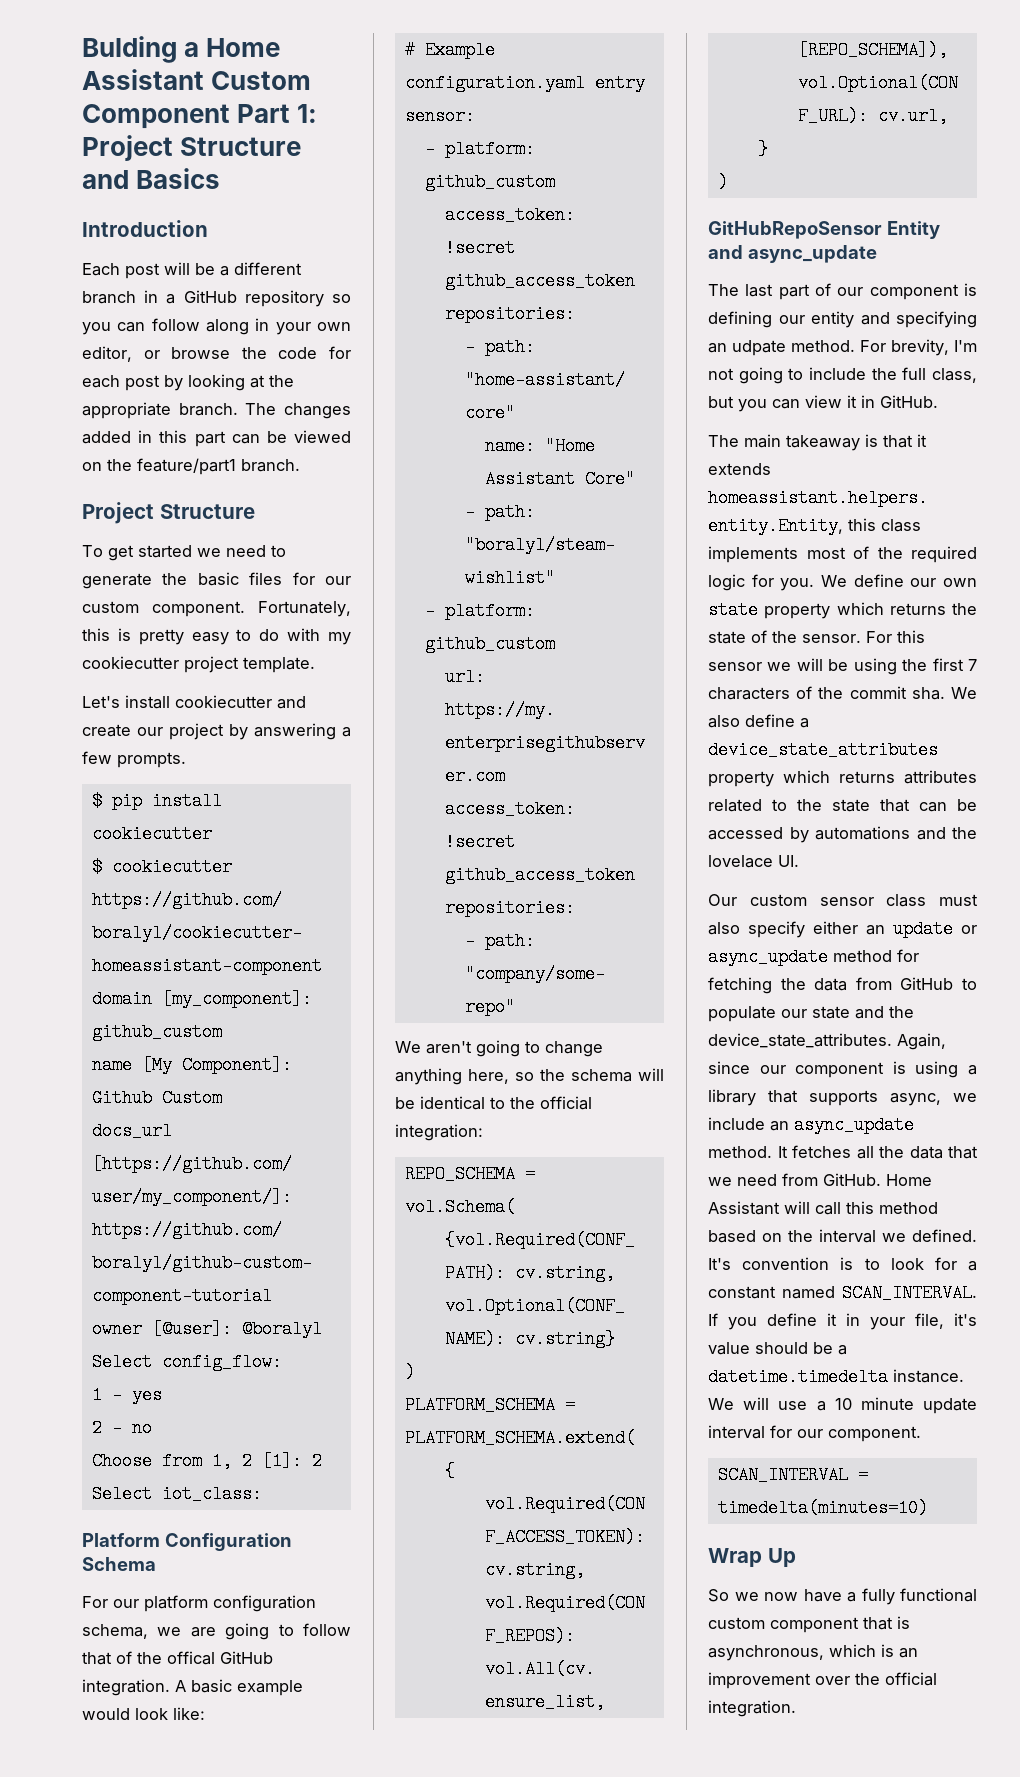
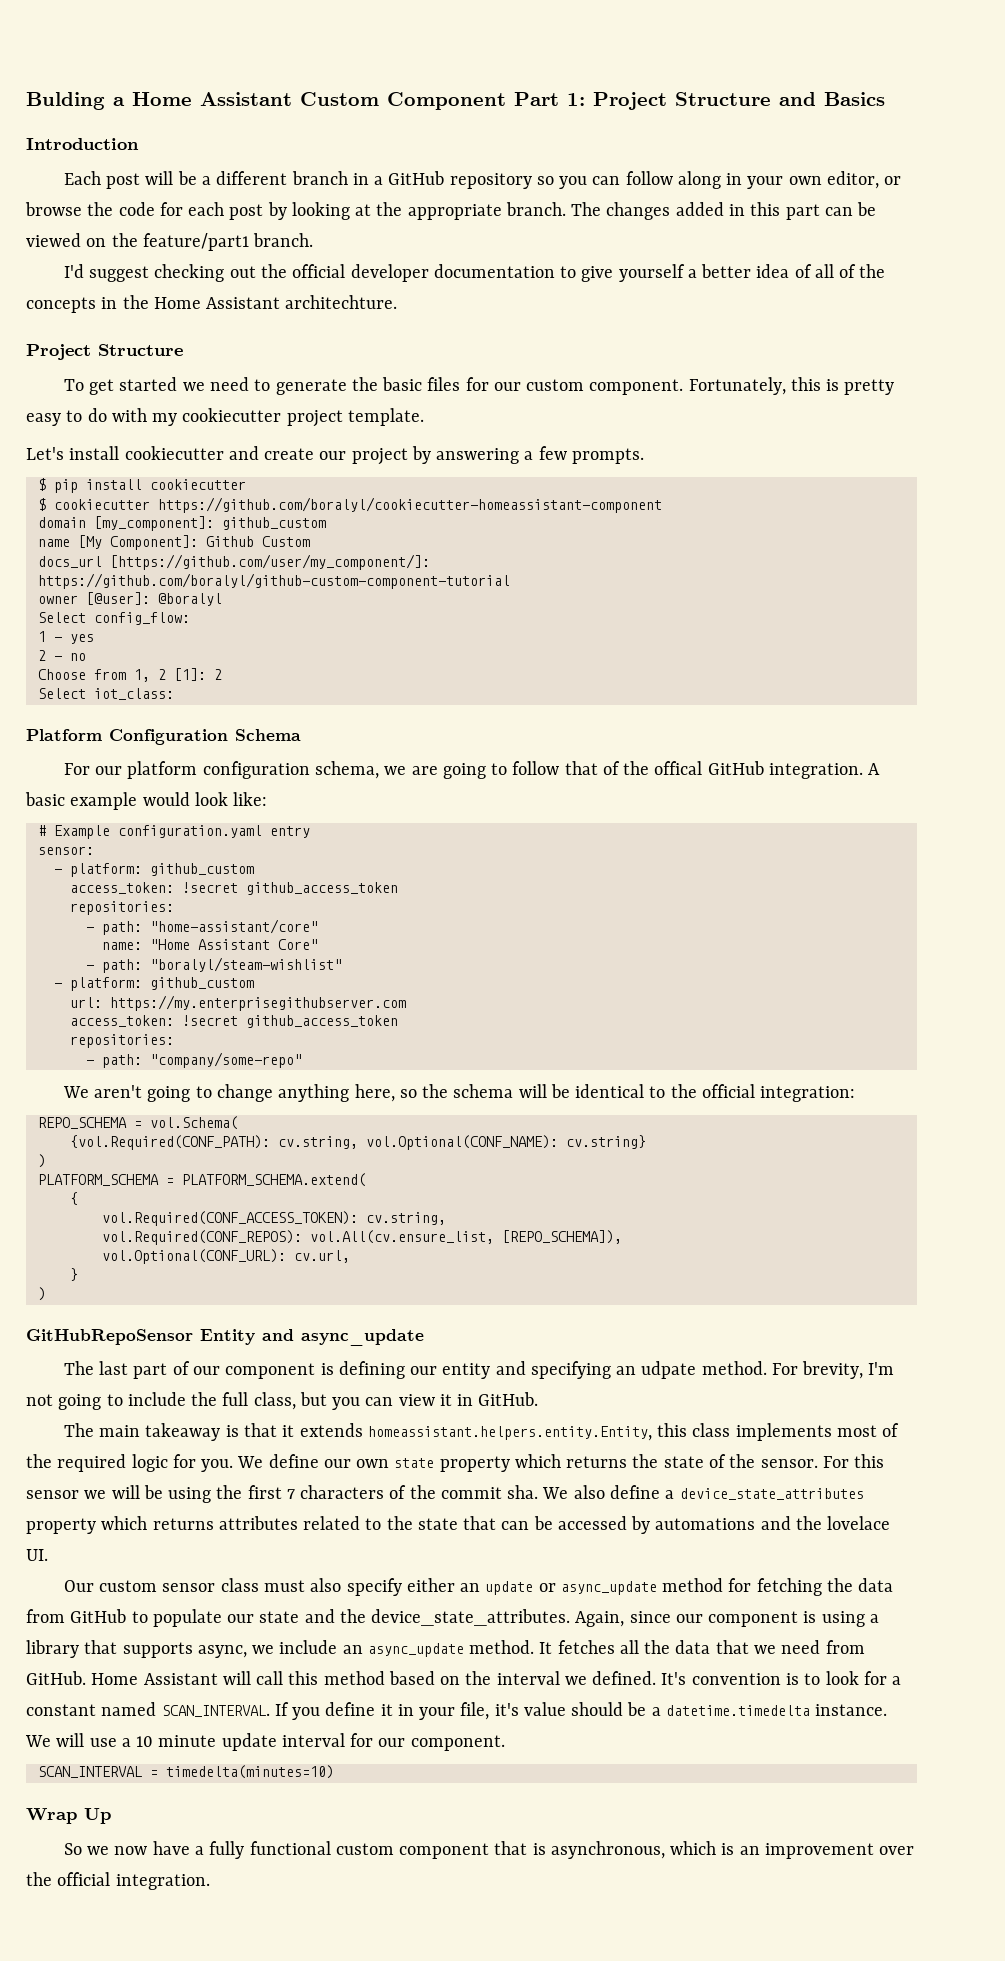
(300, 465) none -> [63,264,886,282] [26,295,398,313] // I'd suggest checking out the official developer documentation to give yourself a better idea of all of the concepts in the Home Assistant architechture.

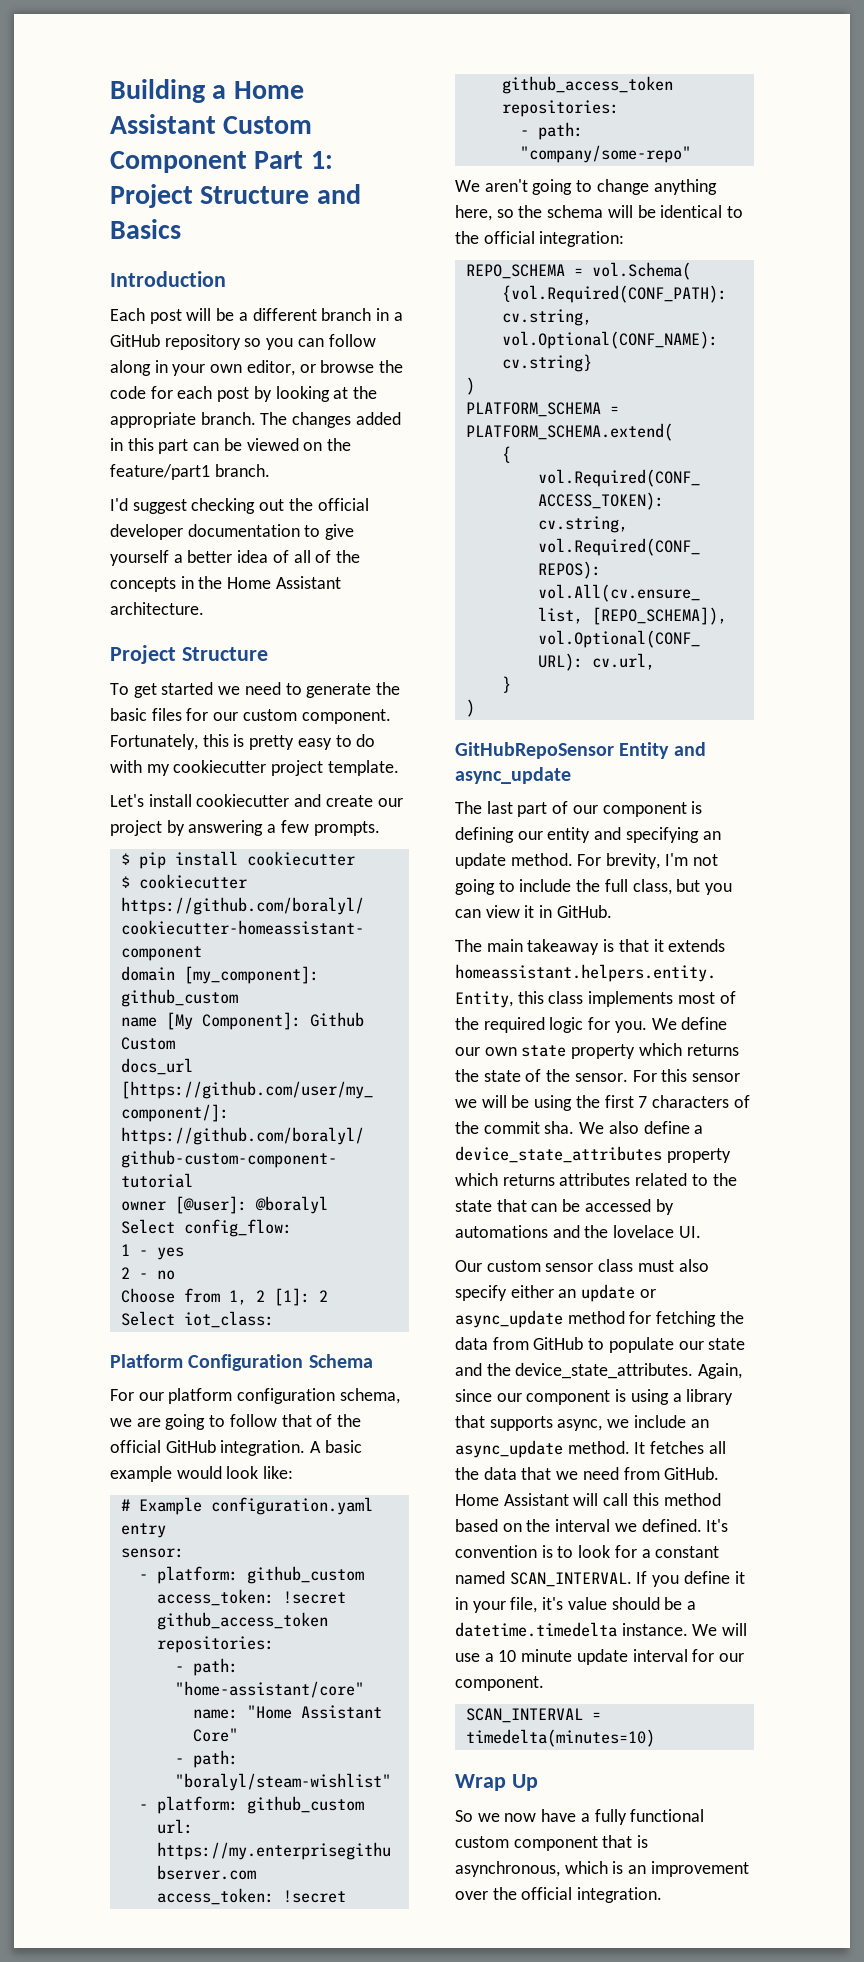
[26,92,105,110] Bulding -> [110,79,205,103] Building
[285,295,398,309] architechture. -> [110,602,204,615] architecture.
[654,761,703,775] offical -> [110,1440,161,1453] official
[641,1361,697,1379] udpate -> [455,853,506,869] update

